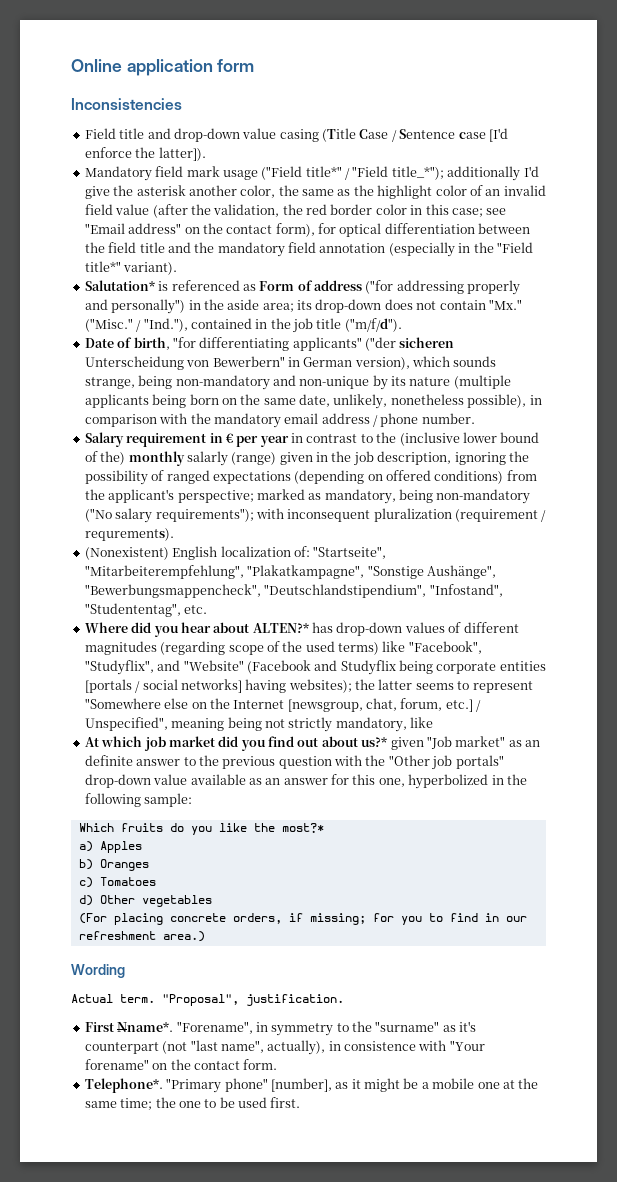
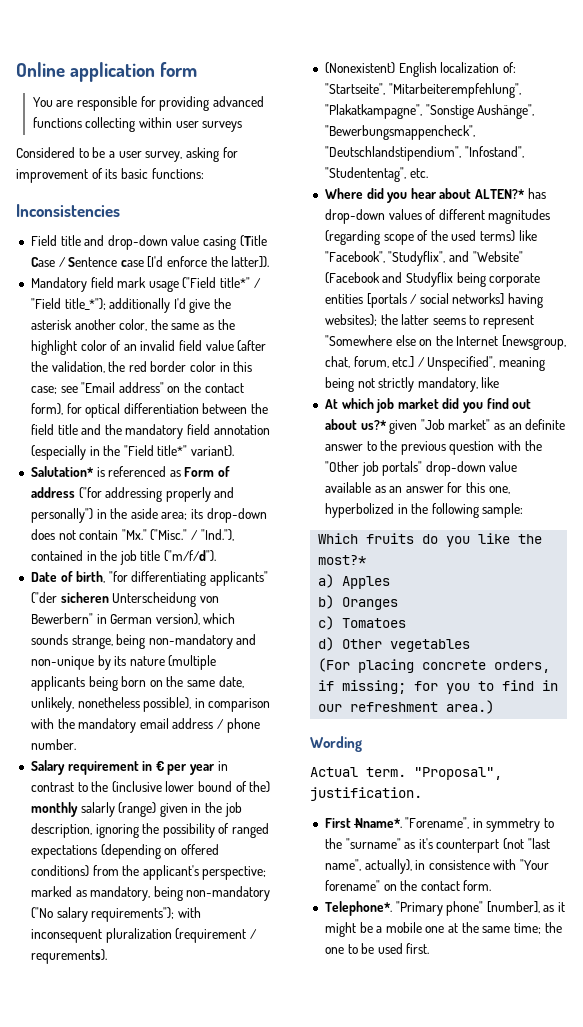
(255, 65) none -> [32,96,264,111] [32,117,243,132] [16,147,238,162] [16,168,204,183] // You are responsible for providing advanced functions collecting within user surveys // Considered to be a user survey, asking for improvement of its basic functions:

